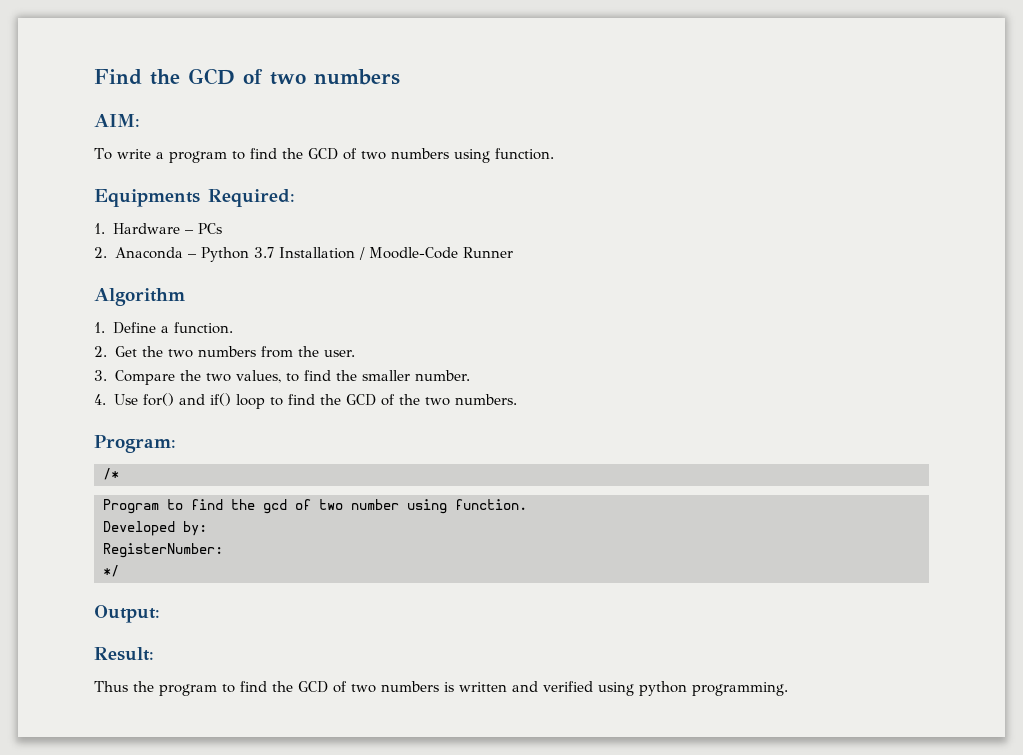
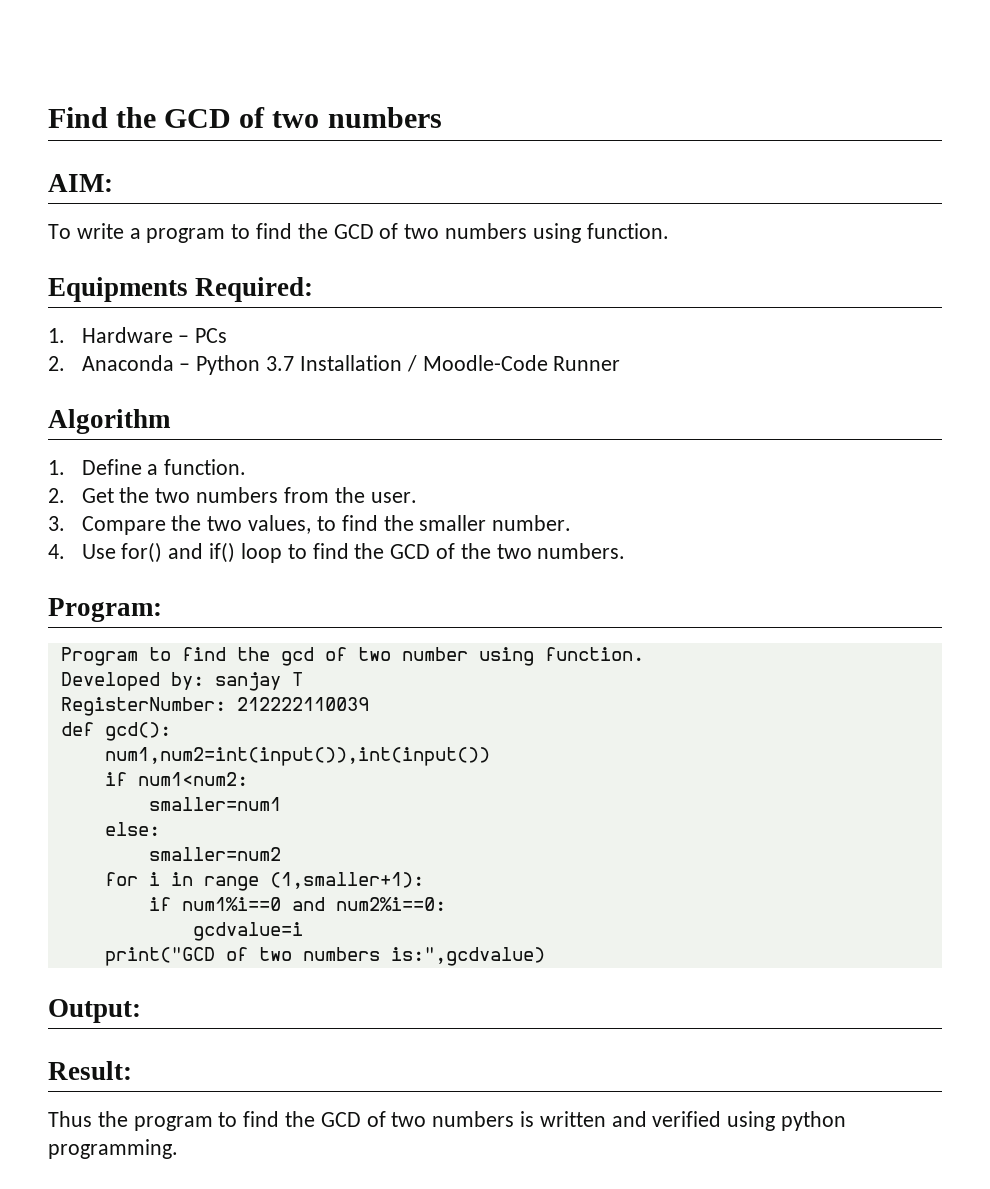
[103,468,119,480] // /* -> (162, 610) none
(207, 528) none -> [214,672,303,691] sanjay T
[103,565,119,577] // */ -> [236,697,369,711] [60,722,171,741] [104,747,490,766] [104,772,248,786] [148,797,281,811] [104,822,160,836] [148,847,281,861] [104,872,424,891] [148,897,446,911] [192,922,303,941] [104,947,545,966] 212222110039 // def gcd(): // num1,num2=int(input()),int(input()) // if num1<num2: // smaller=num1 // else: // smaller=num2 // for i in range (1,smaller+1): // if num1%i==0 and num2%i==0: // gcdvalue=i // print("GCD of two numbers is:",gcdvalue)

